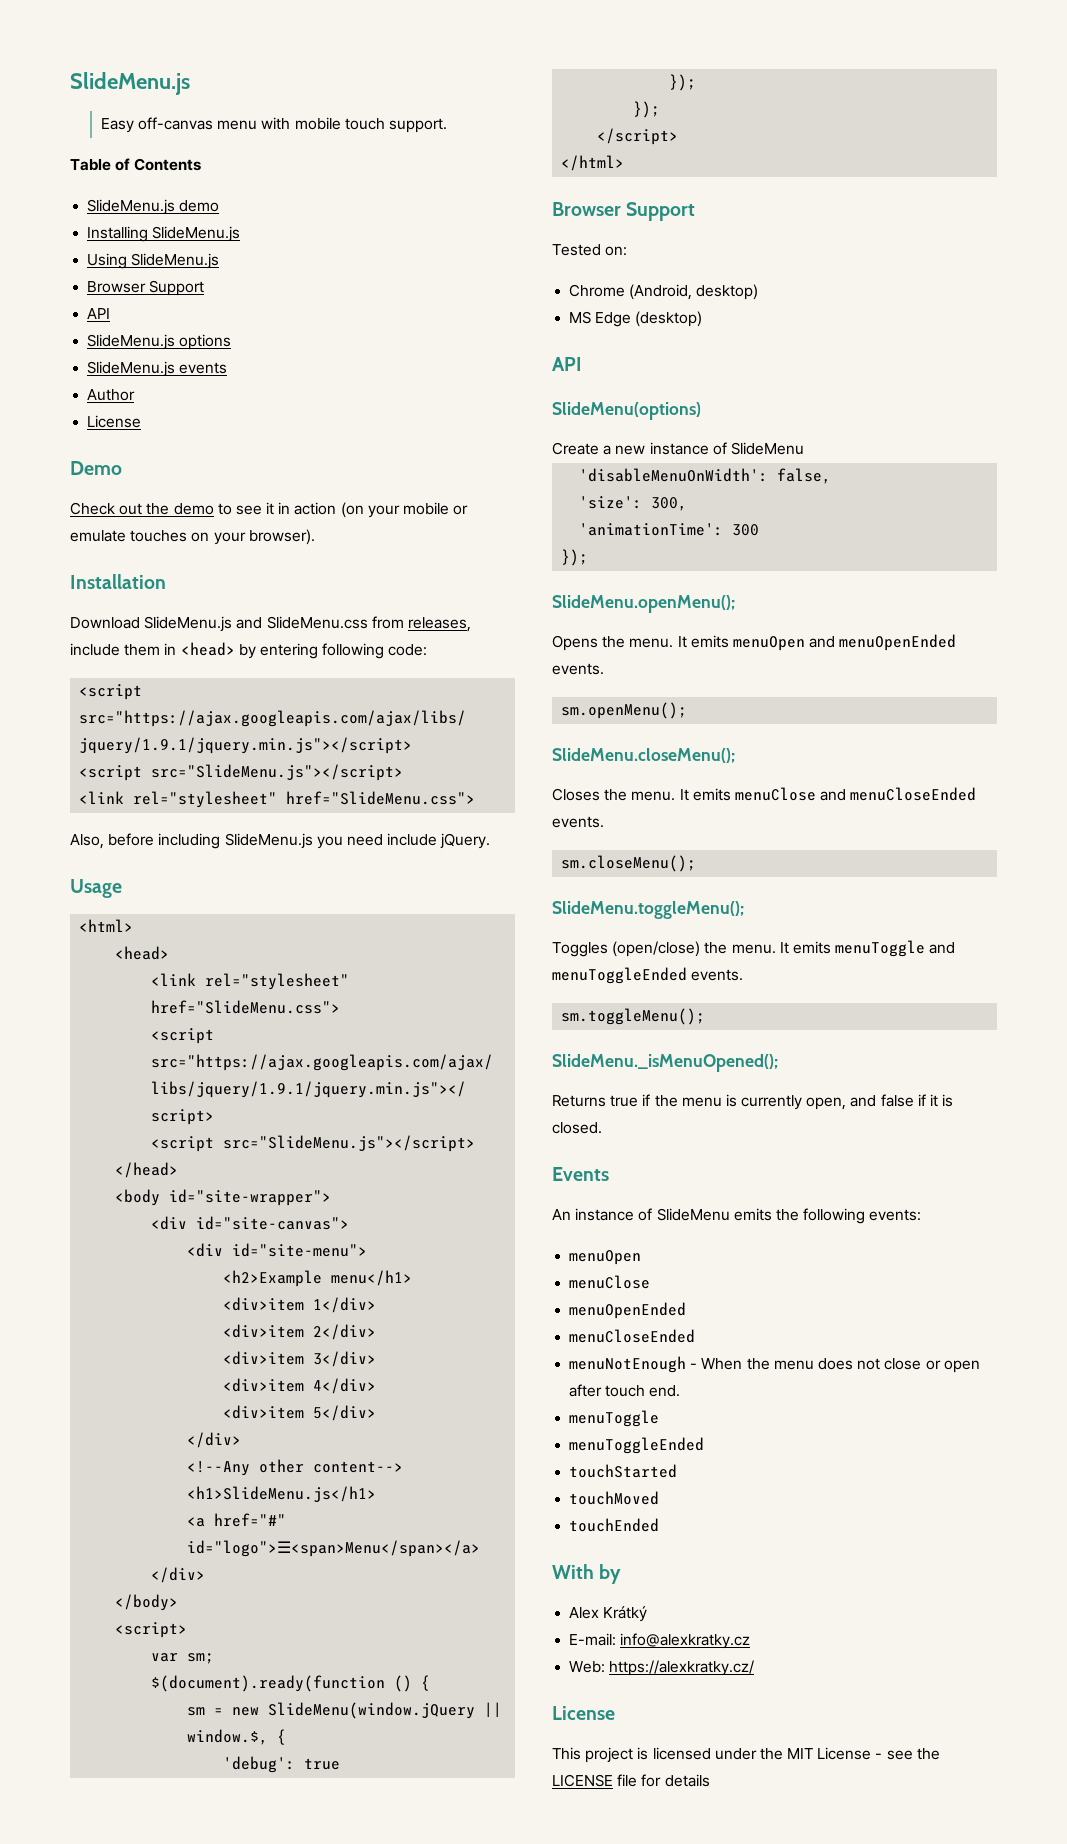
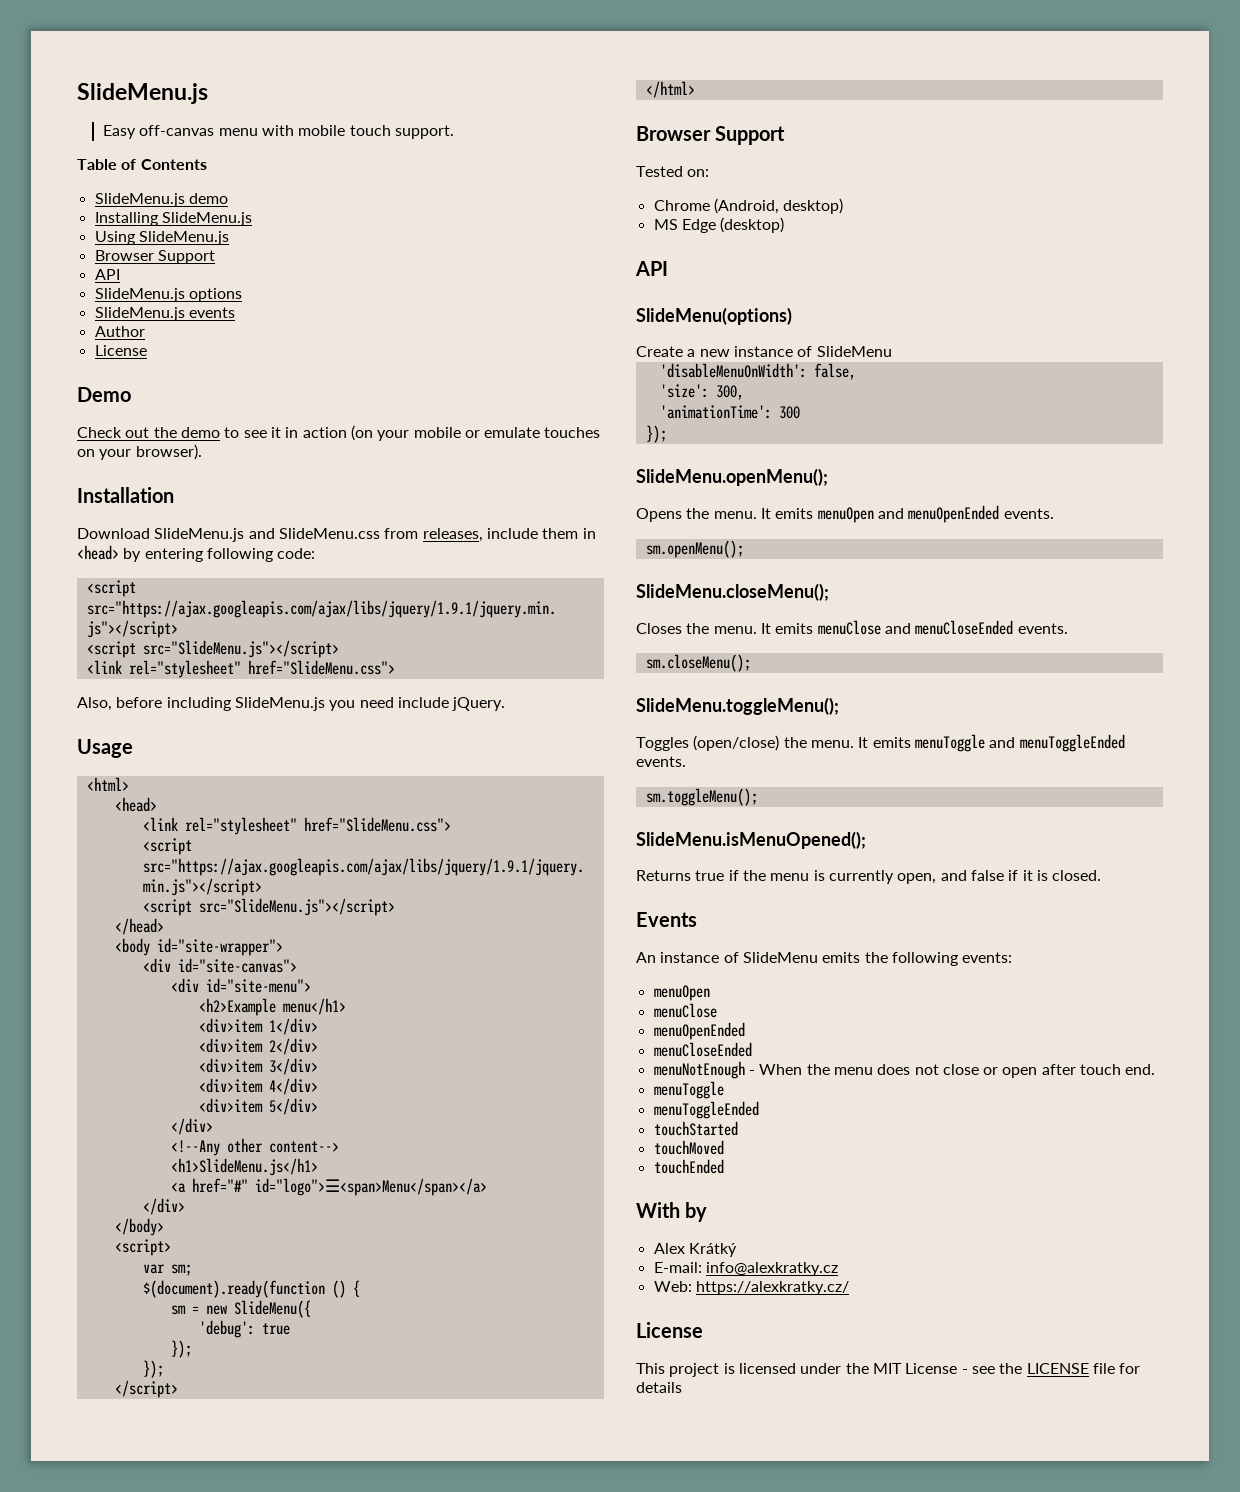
[268,1702,503,1719] [187,1729,287,1745] SlideMenu(window.jQuery || window.$, { -> [233,1300,311,1318] SlideMenu({
[552,1054,778,1072] SlideMenu._isMenuOpened(); -> [636,831,866,849] SlideMenu.isMenuOpened();

